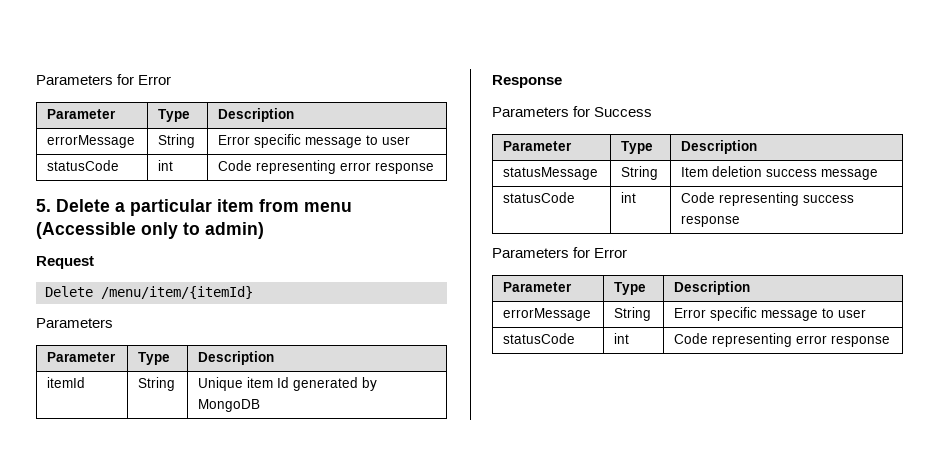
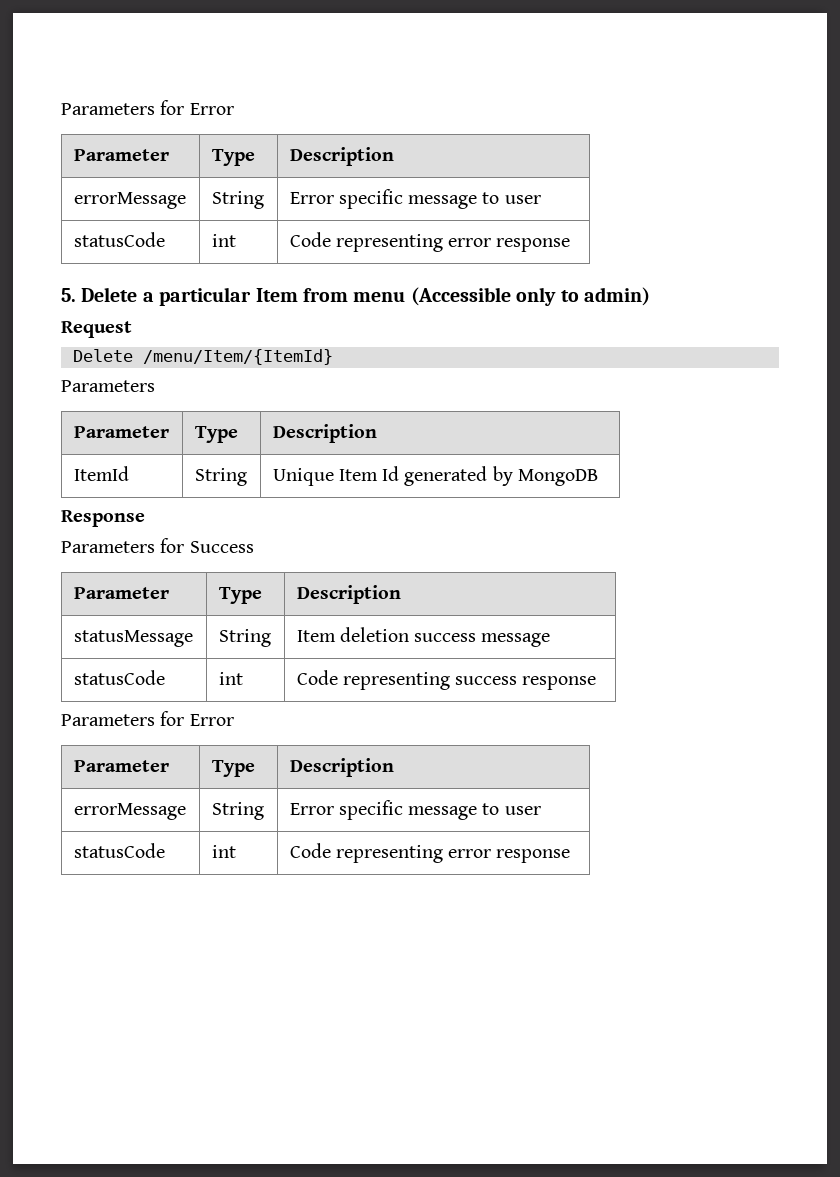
[217,199,254,212] item -> [255,288,298,302] Item
[101,286,253,299] /menu/item/{itemId} -> [142,349,333,365] /menu/Item/{ItemId}
[47,377,86,388] itemId -> [73,466,129,481] ItemId
[247,377,274,388] item -> [338,469,378,481] Item

